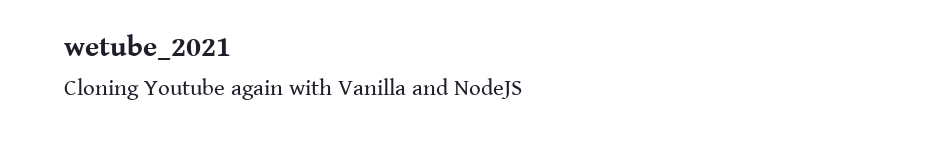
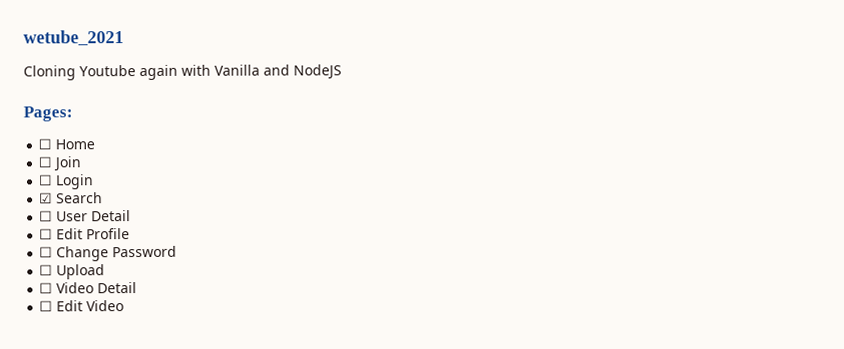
(523, 88) none -> [23,106,73,122] [38,138,96,150] [38,156,82,172] [38,174,95,190] [39,192,104,204] [39,210,132,222] [39,228,131,240] [39,245,178,262] [39,264,106,280] [39,282,138,294] [39,300,125,312] // Pages: // ☐ Home // ☐ Join // ☐ Login // ☑ Search // ☐ User Detail // ☐ Edit Profile // ☐ Change Password // ☐ Upload // ☐ Video Detail // ☐ Edit Video

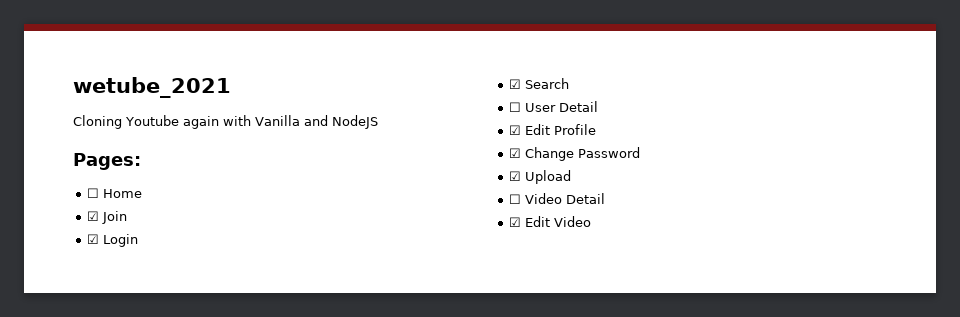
[38,156,53,168] ☐ -> [87,211,100,221] ☑
[38,174,54,186] ☐ -> [87,234,100,244] ☑
[39,228,54,240] ☐ -> [509,125,522,135] ☑
[39,246,54,258] ☐ -> [509,148,522,158] ☑
[39,264,54,276] ☐ -> [509,171,522,181] ☑
[39,300,54,312] ☐ -> [509,217,522,227] ☑

